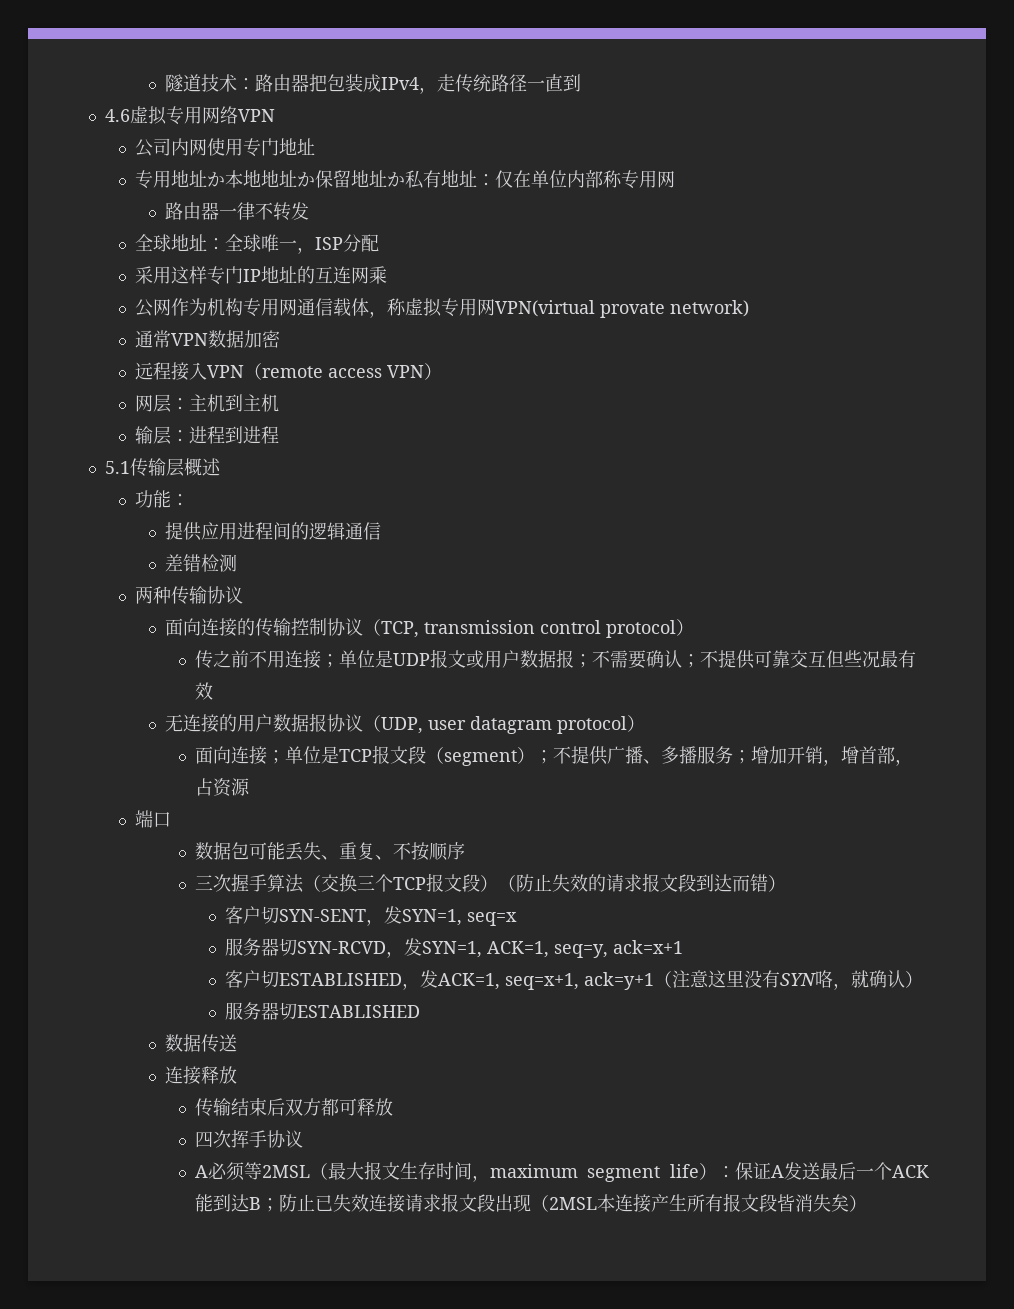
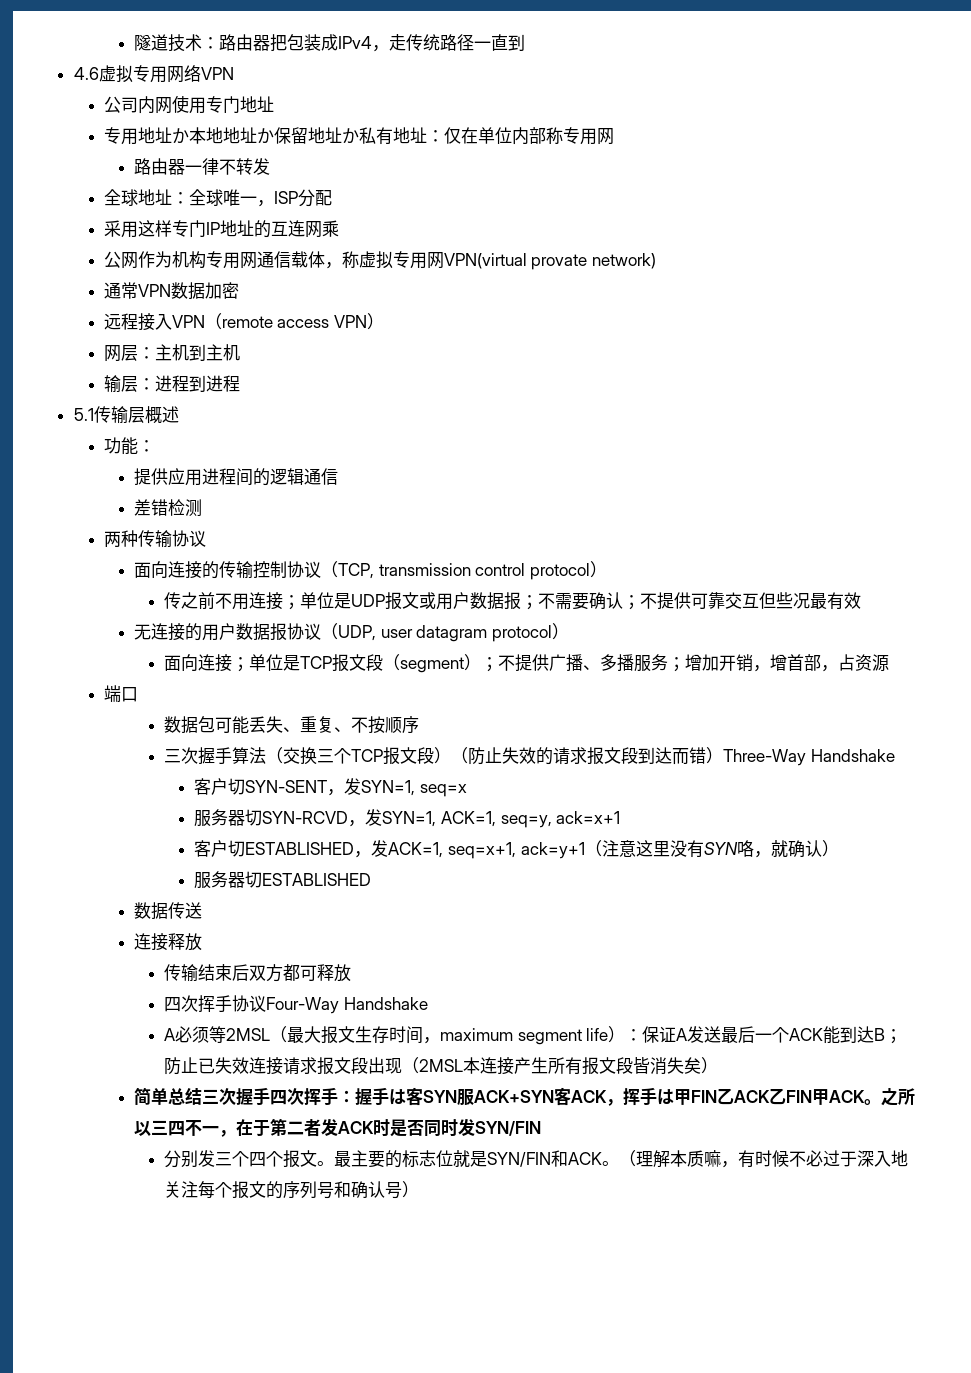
(786, 883) none -> [723,749,895,766] Three-Way Handshake
(303, 1139) none -> [266,997,428,1014] Four-Way Handshake
(867, 1203) none -> [134,1087,916,1106] [134,1118,542,1137] [164,1150,909,1168] [164,1181,420,1199] // 简单总结三次握手四次挥手：握手は客SYN服ACK+SYN客ACK，挥手は甲FIN乙ACK乙FIN甲ACK。之所以三四不一，在于第二者发ACK时是否同时发SYN/FIN // 分别发三个四个报文。最主要的标志位就是SYN/FIN和ACK。（理解本质嘛，有时候不必过于深入地关注每个报文的序列号和确认号）

